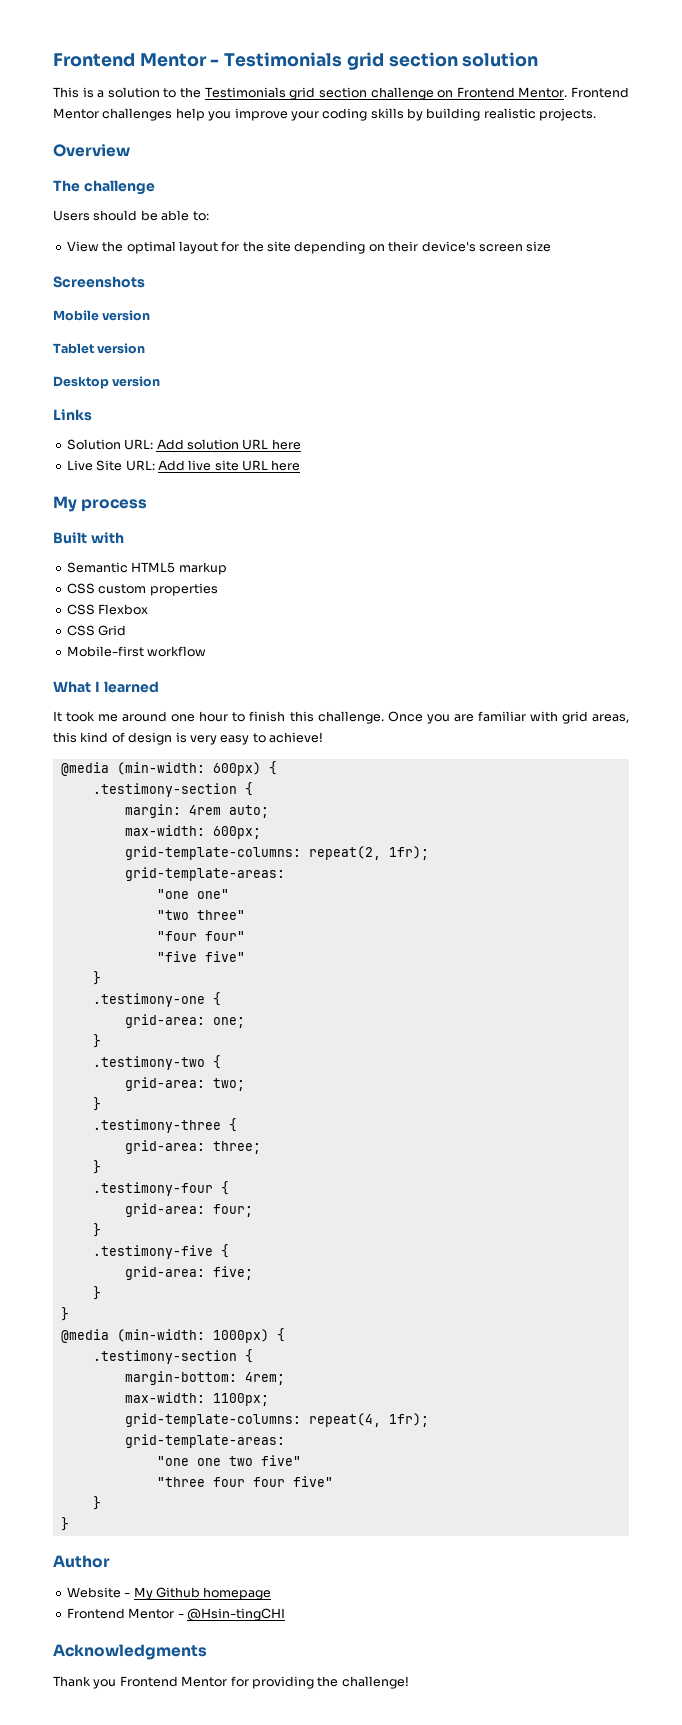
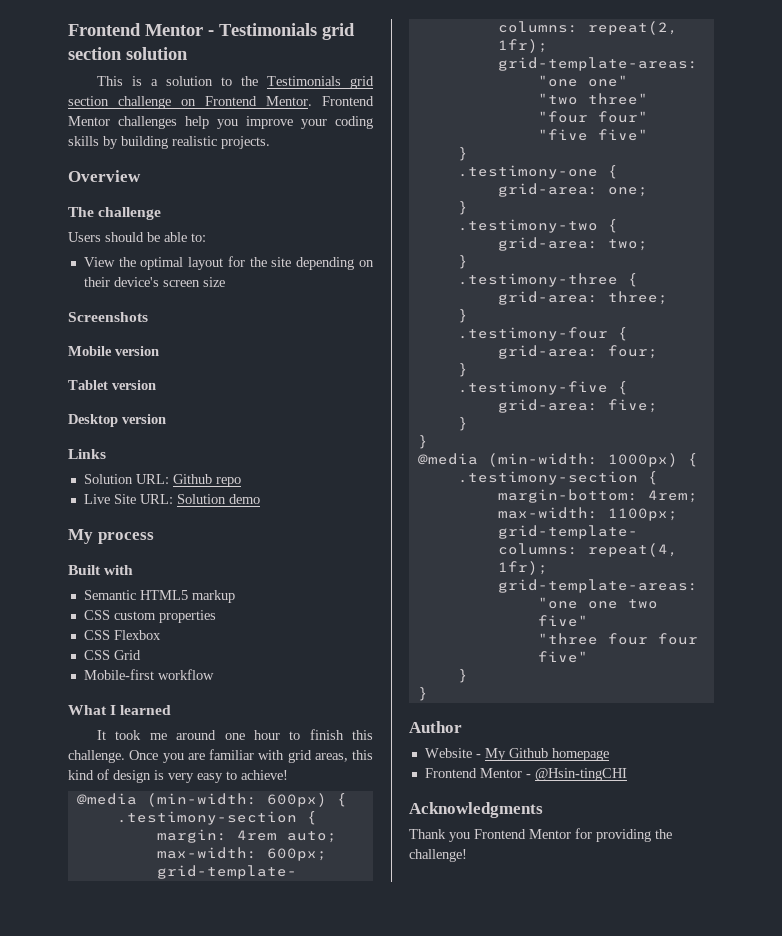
[156,439,301,450] Add solution URL here -> [172,474,241,487] Github repo
[157,460,301,471] Add live site URL here -> [176,494,260,504] Solution demo

